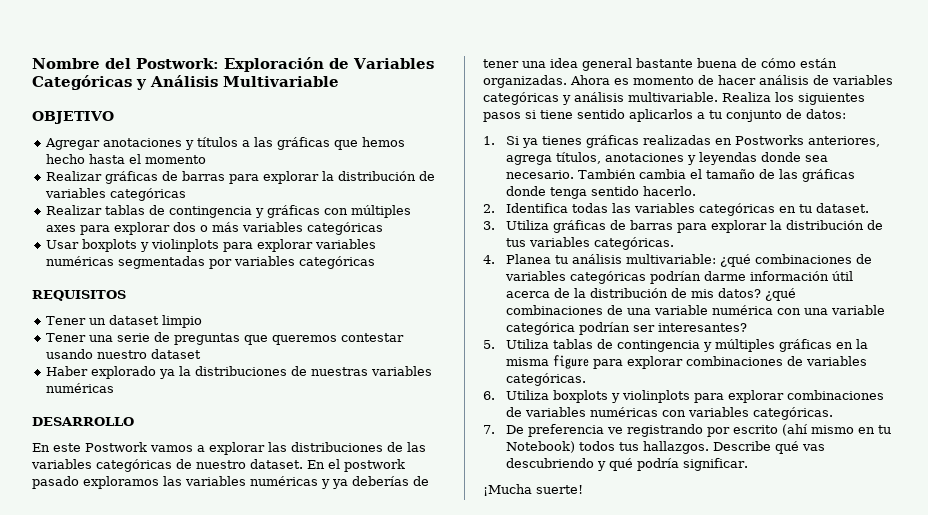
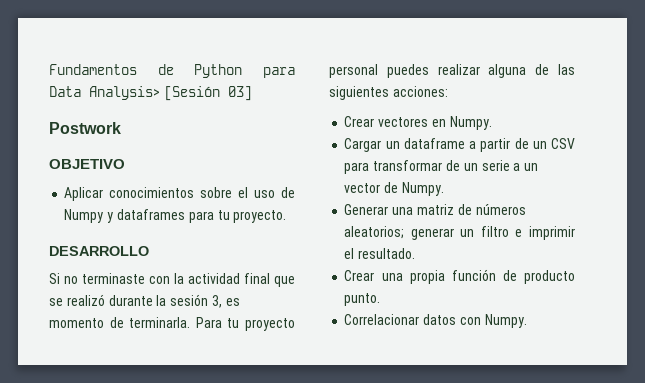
[32,57,434,72] [32,75,339,90] [32,111,114,124] [45,137,406,150] [46,154,207,164] [46,171,436,184] [45,188,187,201] [46,205,412,218] [46,222,384,235] [46,239,377,252] [46,256,376,269] [32,290,126,301] [46,315,203,328] [46,332,405,345] [46,349,202,359] [46,366,433,379] [46,383,115,393] [32,417,134,426] [32,442,426,455] [31,459,405,472] [32,476,429,489] [483,58,837,71] [483,75,893,88] [483,92,865,105] [483,109,846,122] [483,135,881,148] [506,152,829,165] [506,169,856,182] [506,186,697,199] [483,203,870,216] [483,220,884,233] [506,237,675,250] [483,254,873,267] [505,271,854,284] [506,288,797,301] [506,305,886,315] [506,322,748,335] [483,339,869,352] [506,355,868,369] [506,373,587,386] [483,390,885,403] [506,407,834,420] [483,424,892,437] [506,441,826,454] [506,458,749,471] [483,484,583,496] Nombre del Postwork: Exploración de Variables Categóricas y Análisis Multivariable // OBJETIVO // Agregar anotaciones y títulos a las gráficas que hemos hecho hasta el momento // Realizar gráficas de barras para explorar la distribución de variables categóricas // Realizar tablas de contingencia y gráficas con múltiples axes para explorar dos o más variables categóricas // Usar boxplots y violinplots para explorar variables numéricas segmentadas por variables categóricas // REQUISITOS // Tener un dataset limpio // Tener una serie de preguntas que queremos contestar usando nuestro dataset // Haber explorado ya la distribuciones de nuestras variables numéricas // DESARROLLO // En este Postwork vamos a explorar las distribuciones de las variables categóricas de nuestro dataset. En el postwork pasado exploramos las variables numéricas y ya deberías de tener una idea general bastante buena de cómo están organizadas. Ahora es momento de hacer análisis de variables categóricas y análisis multivariable. Realiza los siguientes pasos si tiene sentido aplicarlos a tu conjunto de datos: // 1. Si ya tienes gráficas realizadas en Postworks anteriores, agrega títulos, anotaciones y leyendas donde sea necesario. También cambia el tamaño de las gráficas donde tenga sentido hacerlo. // 2. Identifica todas las variables categóricas en tu dataset. // 3. Utiliza gráficas de barras para explorar la distribución de tus variables categóricas. // 4. Planea tu análisis multivariable: ¿qué combinaciones de variables categóricas podrían darme información útil acerca de la distribución de mis datos? ¿qué combinaciones de una variable numérica con una variable categórica podrían ser interesantes? // 5. Utiliza tablas de contingencia y múltiples gráficas en la misma figure para explorar combinaciones de variables categóricas. // 6. Utiliza boxplots y violinplots para explorar combinaciones de variables numéricas con variables categóricas. // 7. De preferencia ve registrando por escrito (ahí mismo en tu Notebook) todos tus hallazgos. Describe qué vas descubriendo y qué podría significar. // ¡Mucha suerte! -> [49,64,295,78] [49,86,252,101] [49,122,121,134] [49,159,125,169] [64,187,295,201] [64,209,287,223] [49,246,149,256] [49,273,295,287] [49,294,240,308] [49,317,295,331] [329,64,575,78] [329,86,448,100] [344,116,492,130] [344,138,575,152] [344,160,539,174] [344,182,444,196] [344,204,526,215] [344,226,575,240] [344,248,416,259] [344,269,575,284] [344,293,381,306] [344,314,527,328] Fundamentos de Python para Data Analysis> [Sesión 03] // Postwork // OBJETIVO // Aplicar conocimientos sobre el uso de Numpy y dataframes para tu proyecto. // DESARROLLO // Si no terminaste con la actividad final que se realizó durante la sesión 3, es momento de terminarla. Para tu proyecto personal puedes realizar alguna de las siguientes acciones: // Crear vectores en Numpy. // Cargar un dataframe a partir de un CSV para transformar de un serie a un vector de Numpy. // Generar una matriz de números aleatorios; generar un filtro e imprimir el resultado. // Crear una propia función de producto punto. // Correlacionar datos con Numpy.

